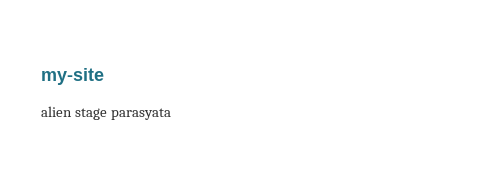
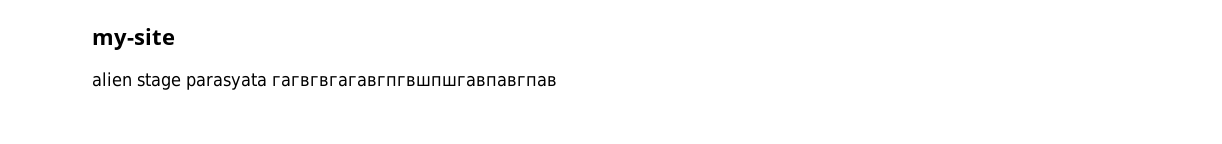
(171, 114) none -> [272,75,557,87] гагвгвгагавгпгвшпшгавпавгпав

